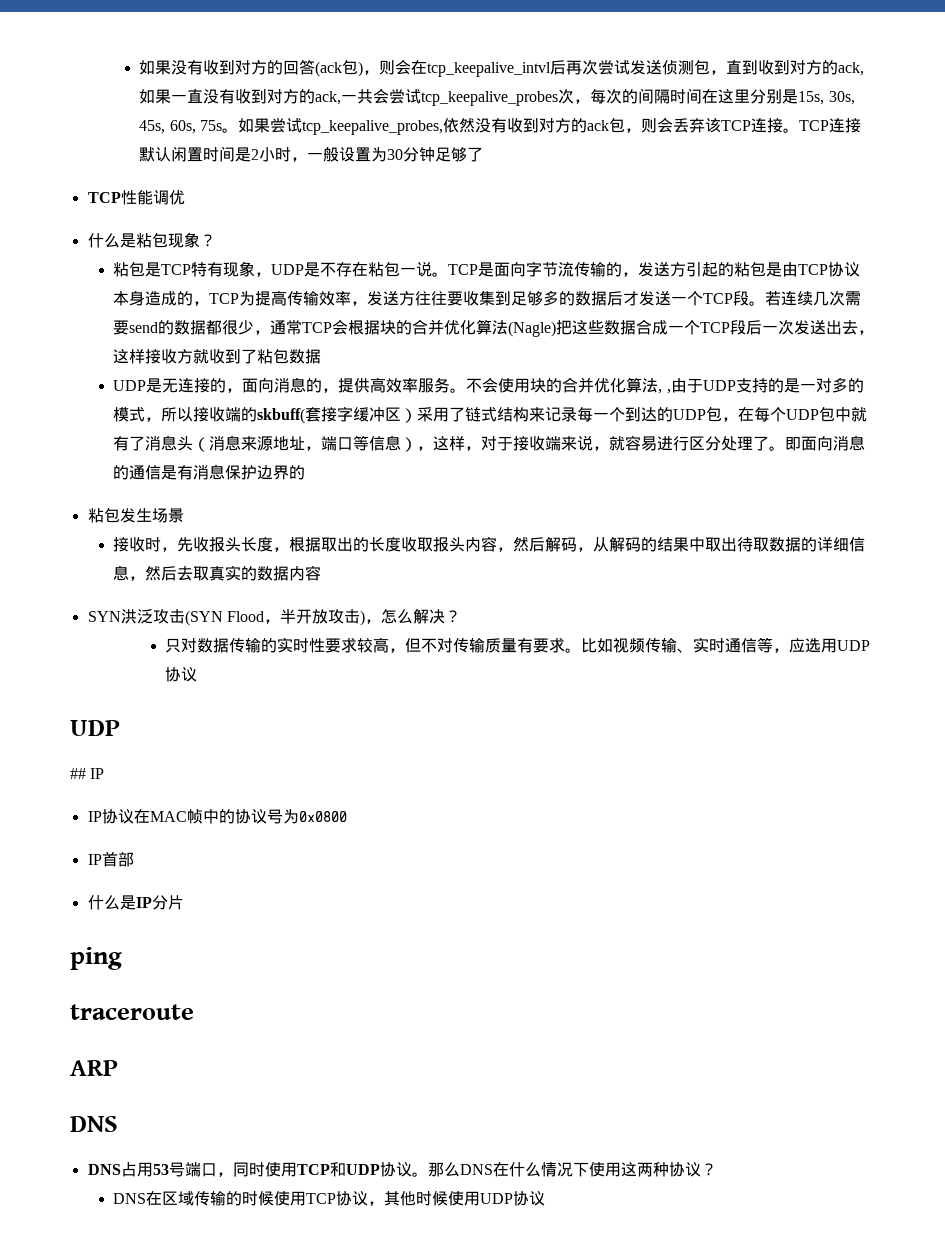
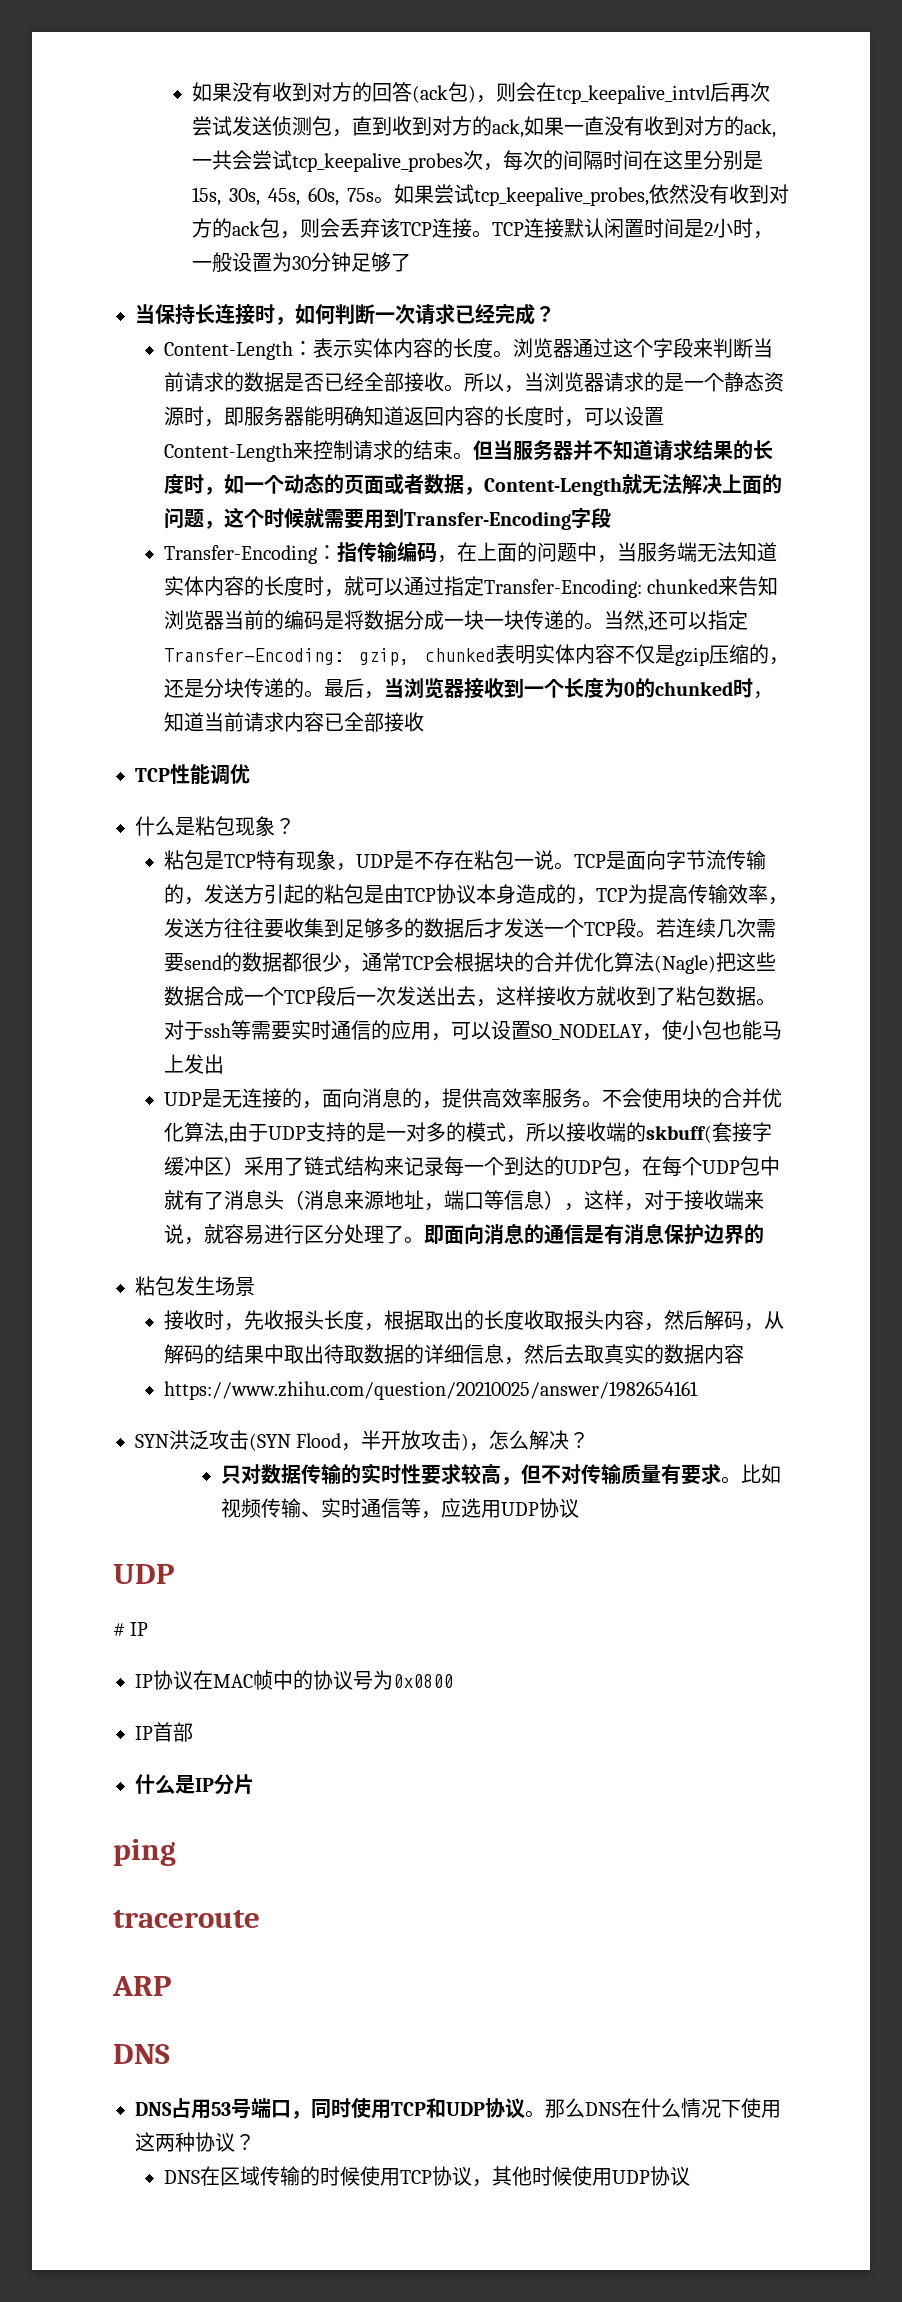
(484, 154) none -> [135,303,555,325] [163,338,773,360] [163,372,784,393] [163,406,664,427] [163,440,773,462] [163,473,782,496] [163,507,611,530] [163,541,777,564] [163,576,779,598] [163,610,748,632] [163,644,789,666] [163,678,773,699] [163,712,424,732] // 当保持长连接时，如何判断一次请求已经完成？ // Content-Length：表示实体内容的长度。浏览器通过这个字段来判断当前请求的数据是否已经全部接收。所以，当浏览器请求的是一个静态资源时，即服务器能明确知道返回内容的长度时，可以设置Content-Length来控制请求的结束。但当服务器并不知道请求结果的长度时，如一个动态的页面或者数据，Content-Length就无法解决上面的问题，这个时候就需要用到Transfer-Encoding字段 // Transfer-Encoding：指传输编码，在上面的问题中，当服务端无法知道实体内容的长度时，就可以通过指定Transfer-Encoding: chunked来告知浏览器当前的编码是将数据分成一块一块传递的。当然,还可以指定Transfer-Encoding: gzip, chunked表明实体内容不仅是gzip压缩的，还是分块传递的。最后，当浏览器接收到一个长度为0的chunked时，知道当前请求内容已全部接收
(322, 356) none -> [755,998,776,1006] [163,1020,782,1041] [163,1054,224,1074] 。对于ssh等需要实时通信的应用，可以设置SO_NODELAY，使小包也能马上发出
[666,389,671,394] , -> (228, 1141) none
(322, 573) none -> [163,1381,698,1400] // https://www.zhihu.com/question/20210025/answer/1982654161
[70,768,86,779] ## -> [113,1623,125,1636] #

